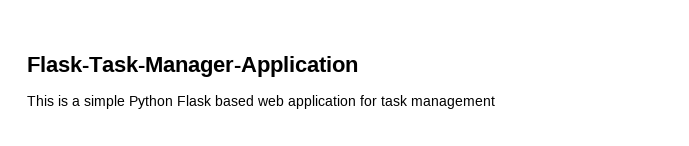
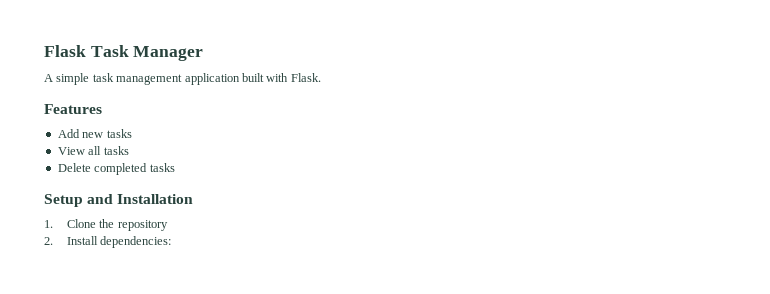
[27,56,358,77] [27,95,495,109] Flask-Task-Manager-Application // This is a simple Python Flask based web application for task management -> [44,45,204,61] [44,73,321,85] [44,104,102,114] [57,129,132,138] [57,146,129,155] [57,163,175,175] [44,194,194,207] [44,219,168,231] [44,236,172,248] Flask Task Manager // A simple task management application built with Flask. // Features // Add new tasks // View all tasks // Delete completed tasks // Setup and Installation // 1. Clone the repository // 2. Install dependencies:

